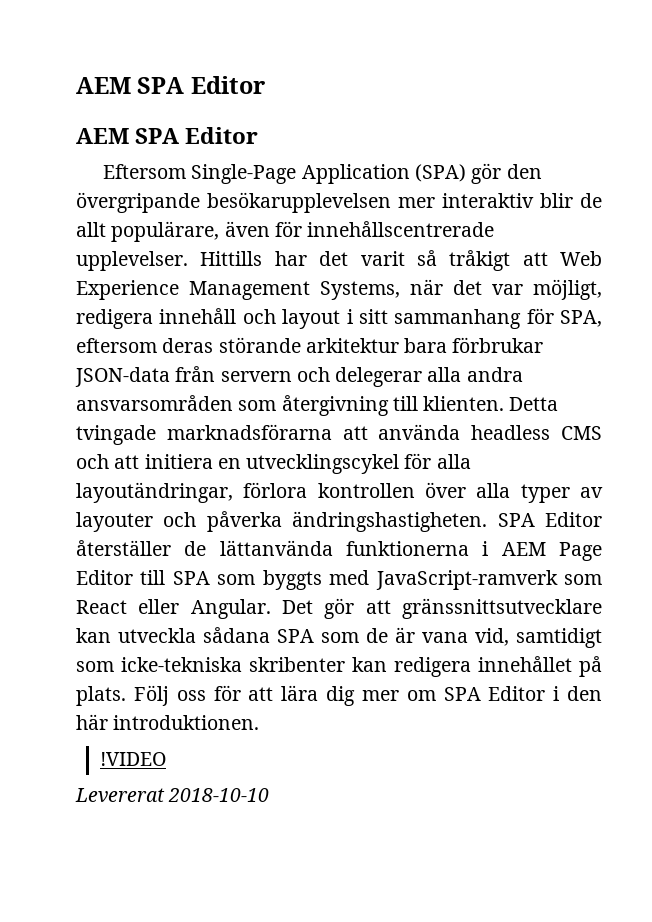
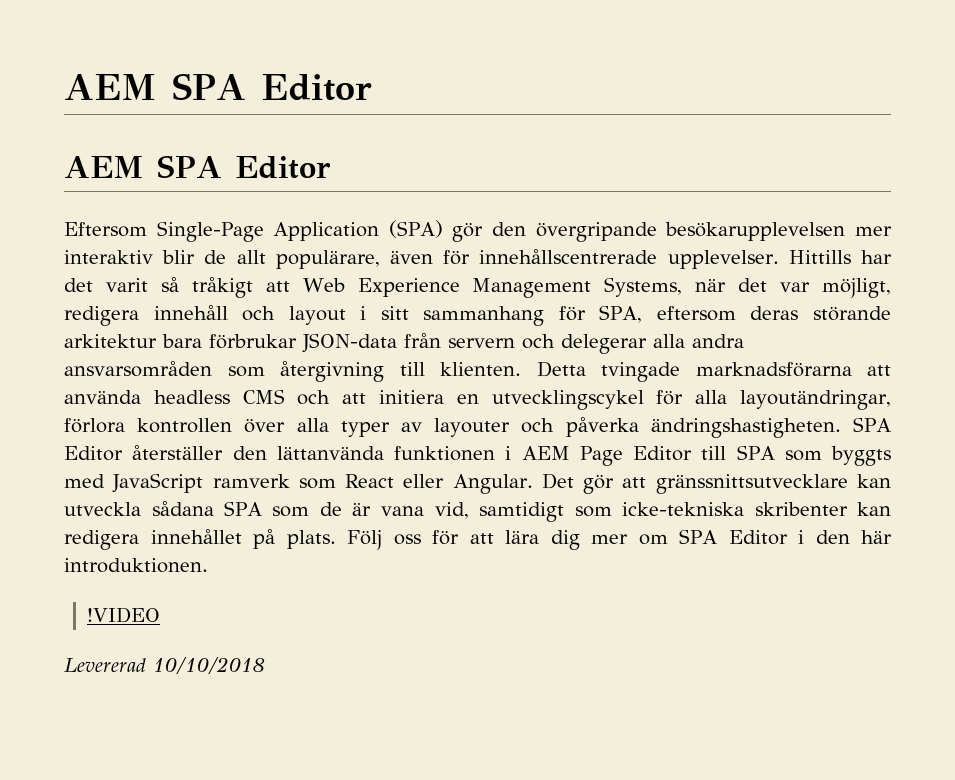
[184,540,469,556] de lättanvända funktionerna -> [232,446,496,461] den lättanvända funktionen
[375,570,558,590] JavaScript-ramverk -> [112,473,290,493] JavaScript ramverk
[75,788,270,802] Levererat 2018-10-10 -> [64,657,265,674] Levererad 10/10/2018

